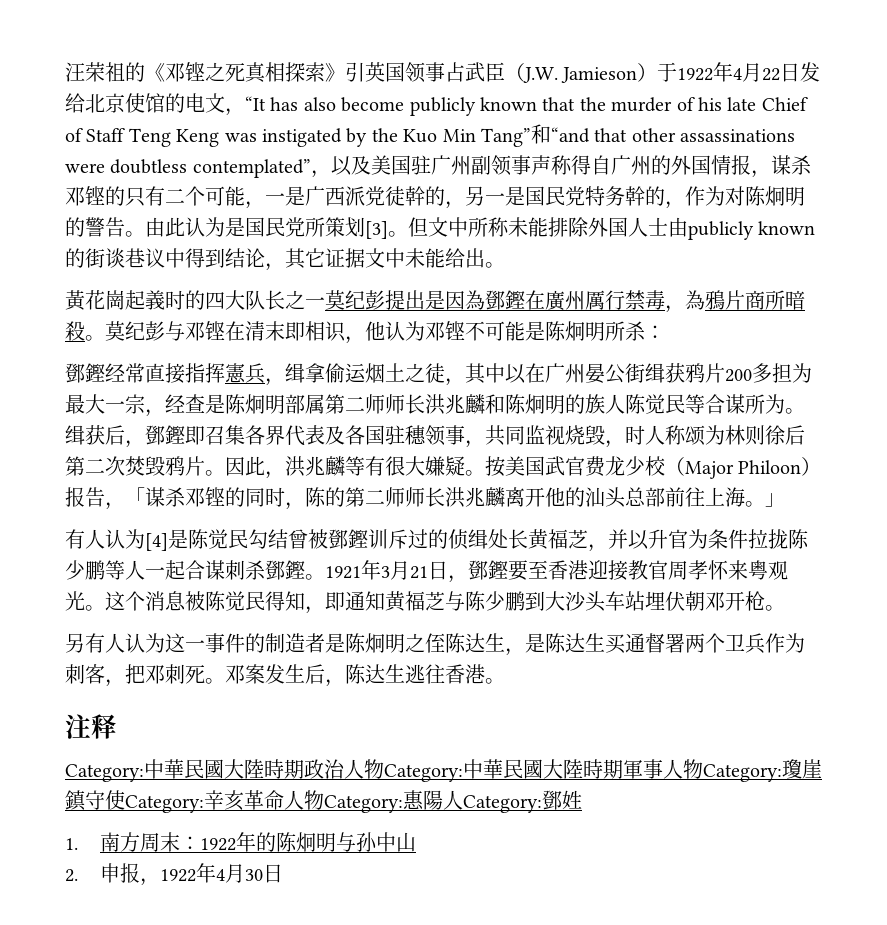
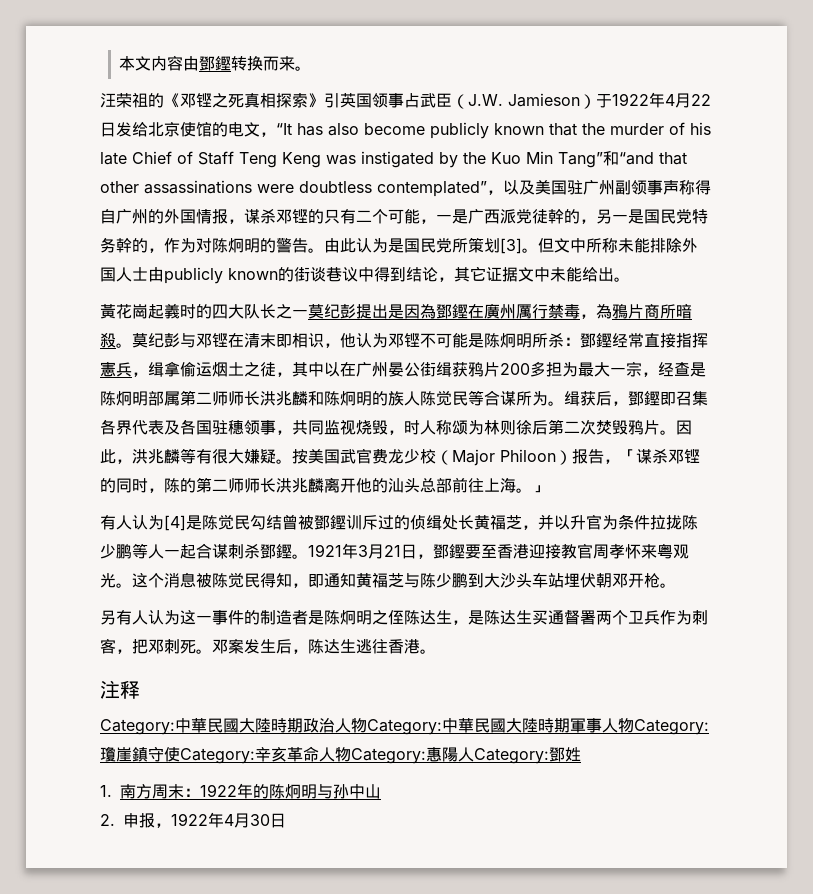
(65, 72) none -> [119,55,312,71] 本文内容由鄧鏗转换而来。 //
(665, 332) // -> (580, 341) none

